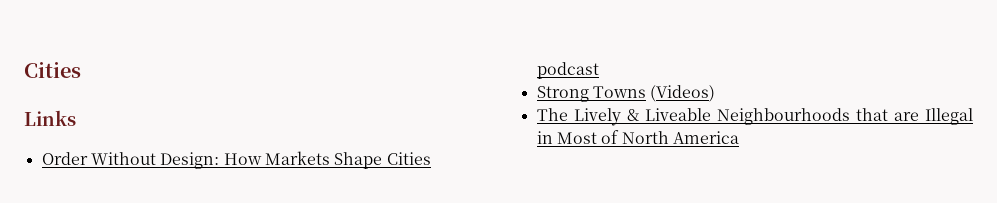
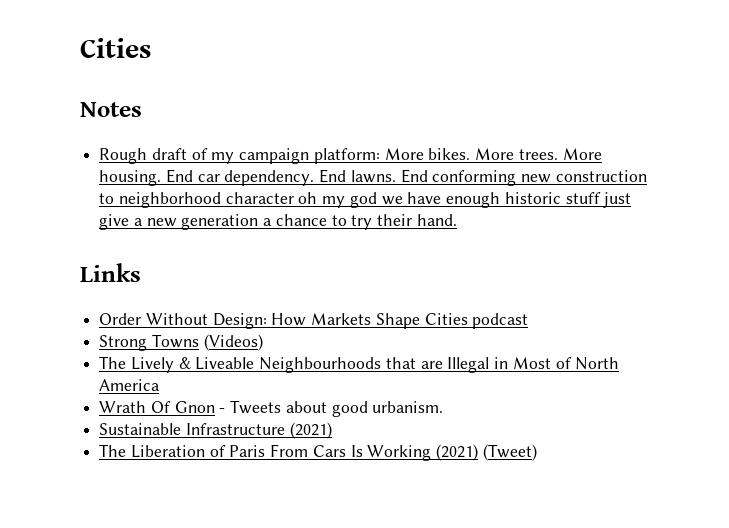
[24,62,81,78] Cities -> [80,38,151,58] [80,102,142,117] [99,148,602,164] [99,169,647,186] [99,192,632,208] [99,214,457,230] Cities // Notes // Rough draft of my campaign platform: More bikes. More trees. More housing. End car dependency. End lawns. End conforming new construction to neighborhood character oh my god we have enough historic stuff just give a new generation a chance to try their hand.
(739, 137) none -> [99,400,444,417] [99,422,332,439] [99,444,537,461] // Wrath Of Gnon - Tweets about good urbanism. // Sustainable Infrastructure (2021) // The Liberation of Paris From Cars Is Working (2021) (Tweet)

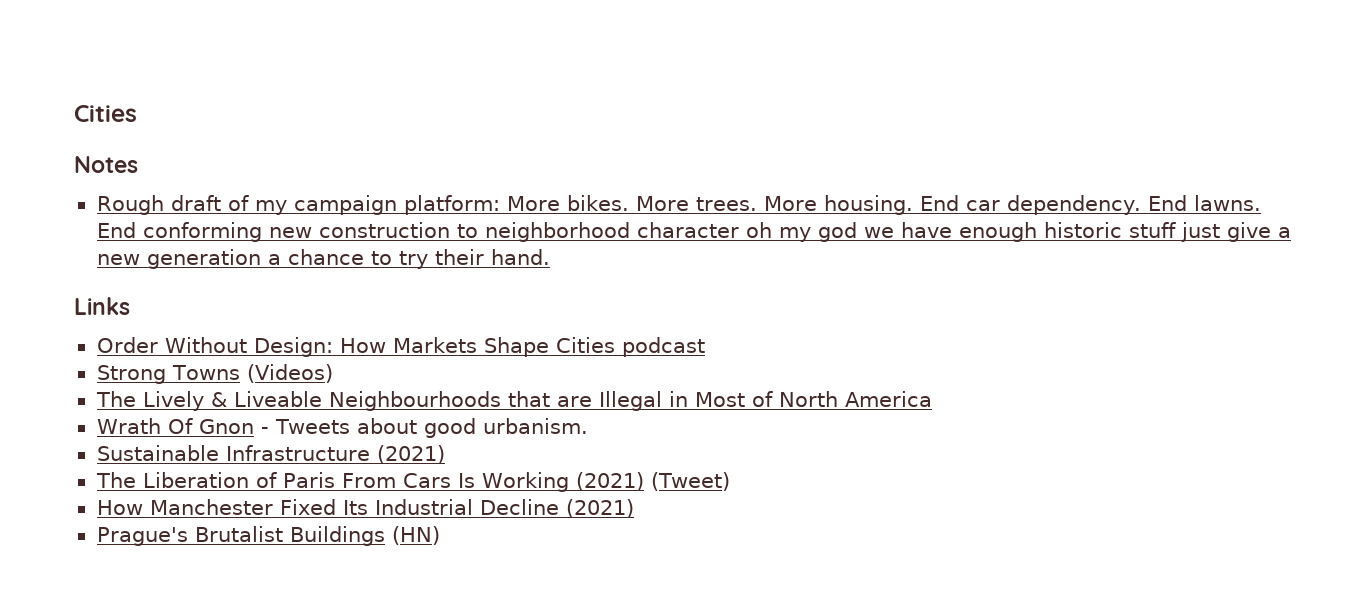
(537, 452) none -> [96,499,634,518] [96,526,440,546] // How Manchester Fixed Its Industrial Decline (2021) // Prague's Brutalist Buildings (HN)

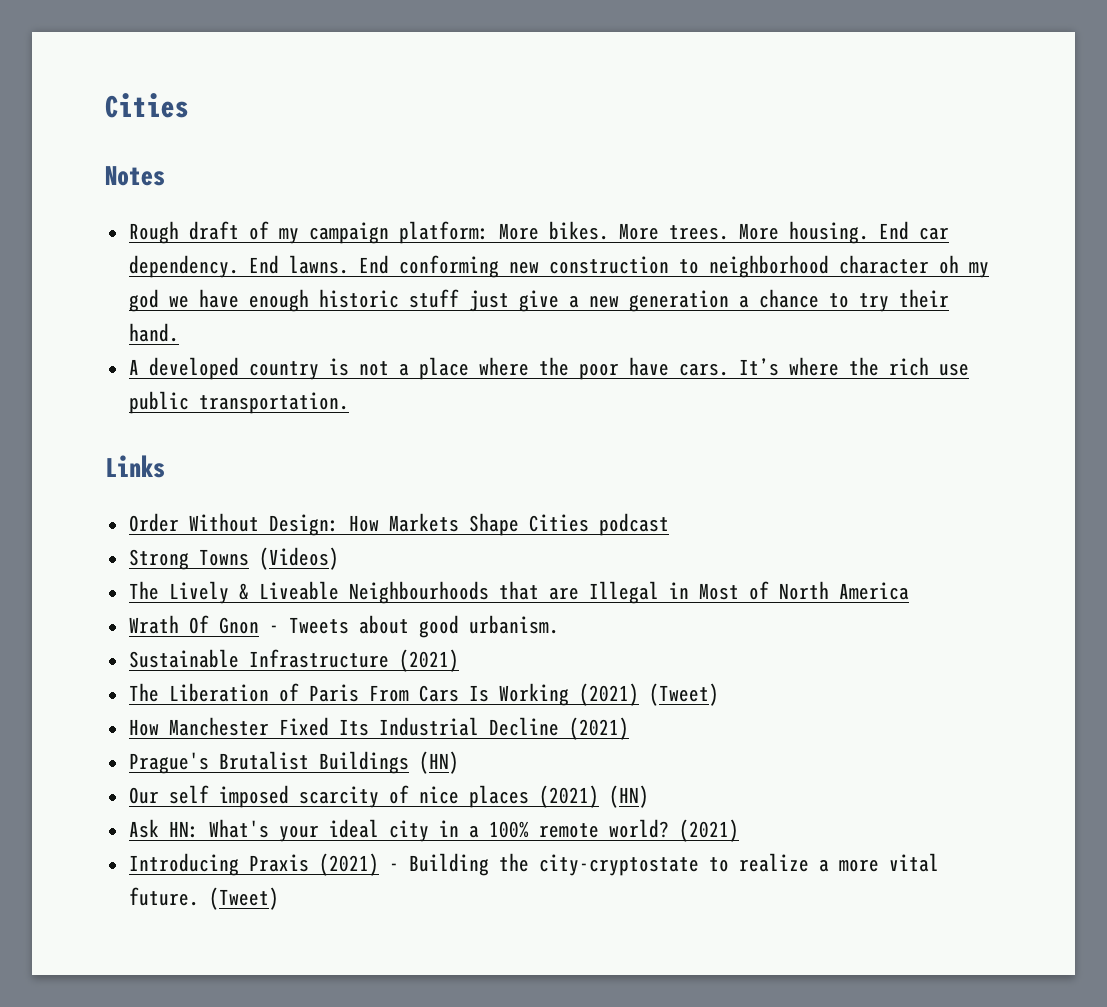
(550, 257) none -> [128,357,969,380] [128,391,349,414] // A developed country is not a place where the poor have cars. It’s where the rich use public transportation.
(440, 535) none -> [128,785,649,808] [128,819,739,842] [128,853,939,876] [128,887,279,910] // Our self imposed scarcity of nice places (2021) (HN) // Ask HN: What's your ideal city in a 100% remote world? (2021) // Introducing Praxis (2021) - Building the city-cryptostate to realize a more vital future. (Tweet)

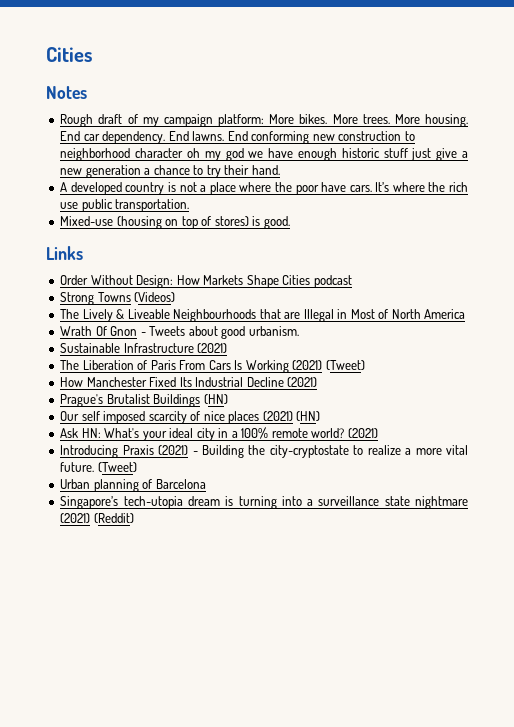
(349, 403) none -> [60,216,290,229] // Mixed-use (housing on top of stores) is good.
(279, 898) none -> [60,479,206,492] [60,496,469,509] [60,513,134,523] // Urban planning of Barcelona // Singapore’s tech-utopia dream is turning into a surveillance state nightmare (2021) (Reddit)

